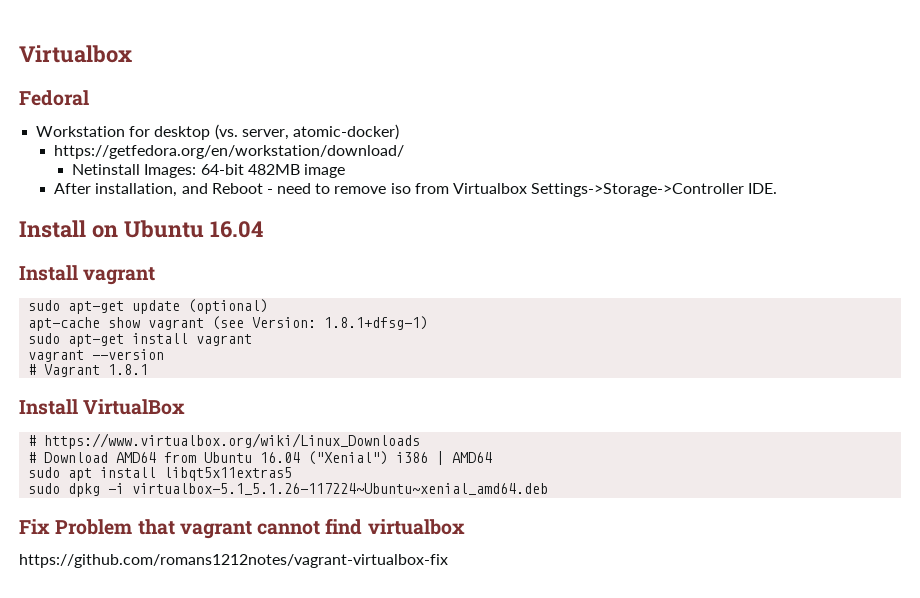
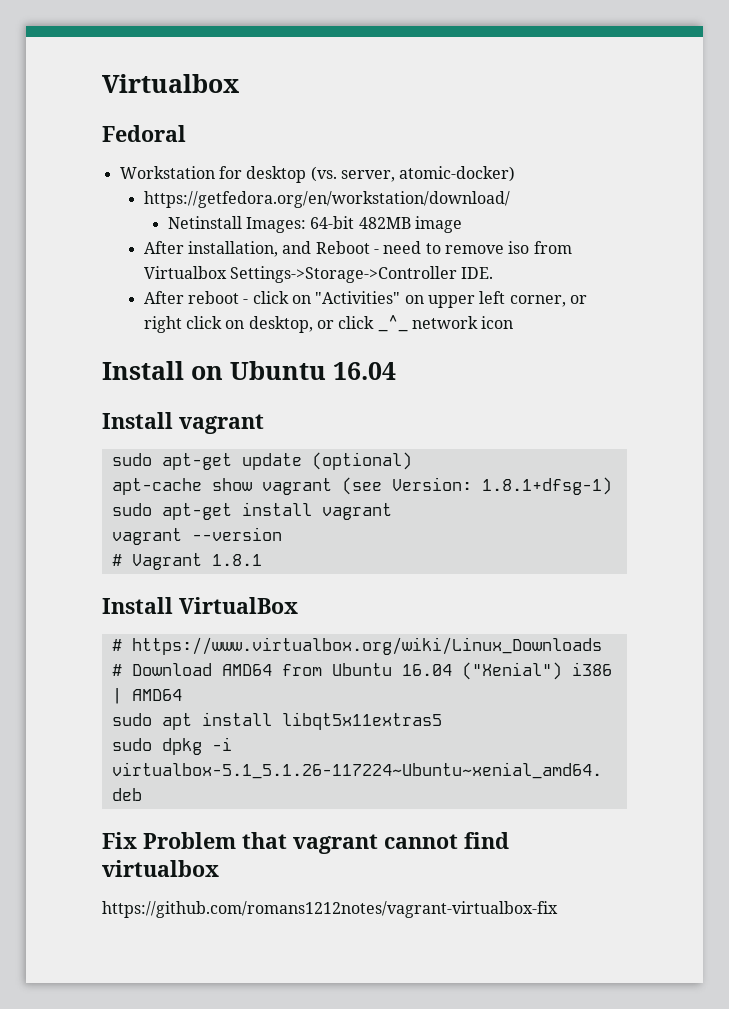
(778, 188) none -> [143,291,587,308] [143,315,514,333] // After reboot - click on "Activities" on upper left corner, or right click on desktop, or click _^_ network icon

